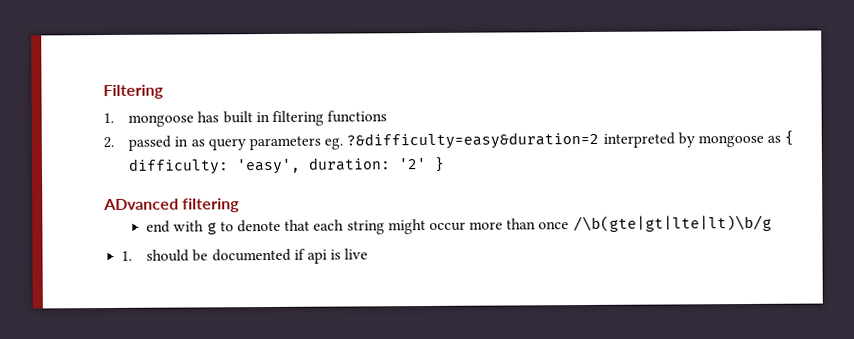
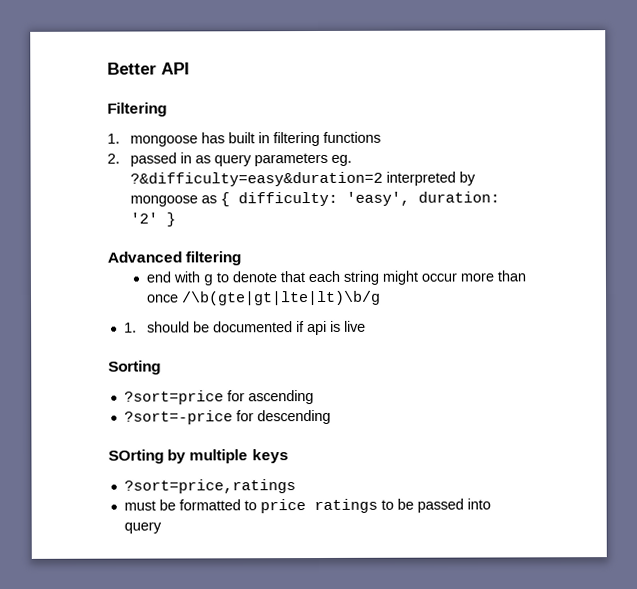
(103, 92) none -> [107,62,190,75] Better API //
[103,198,179,211] ADvanced -> [107,251,182,263] Advanced
(369, 254) none -> [108,360,161,375] [123,390,314,405] [123,409,331,425] [108,449,289,464] [123,479,296,494] [123,498,491,514] [123,521,162,534] // Sorting // ?sort=price for ascending // ?sort=-price for descending // SOrting by multiple keys // ?sort=price,ratings // must be formatted to price ratings to be passed into query

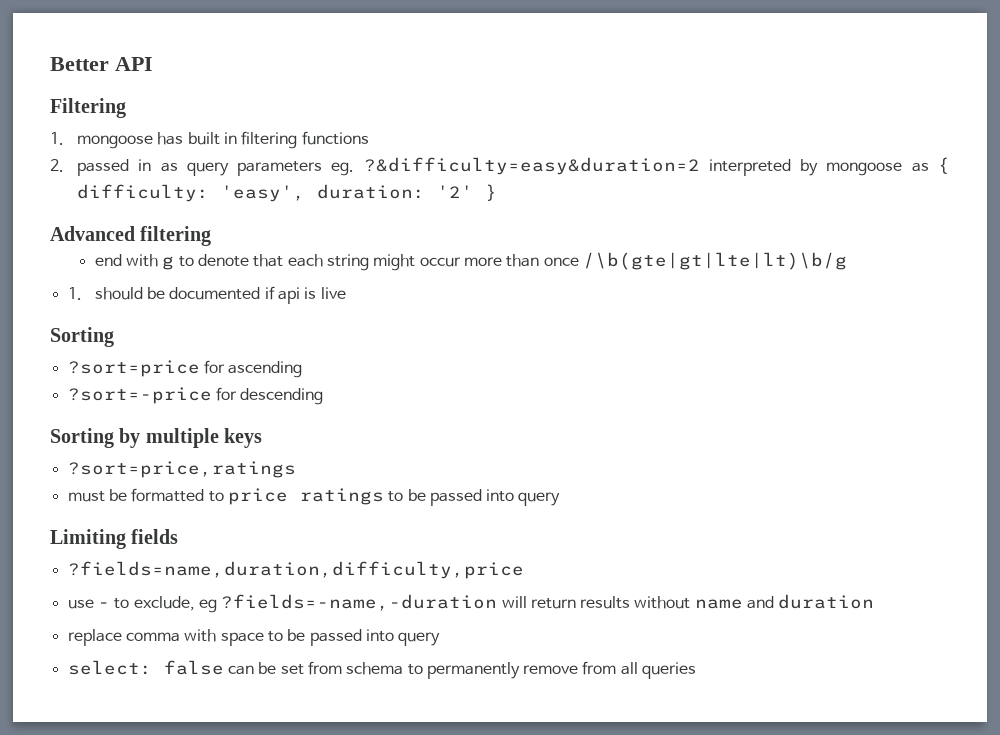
[108,449,164,464] SOrting -> [50,428,114,448] Sorting
(162, 527) none -> [50,529,179,549] [67,561,524,579] [67,594,875,613] [67,629,441,646] [67,660,697,679] // Limiting fields // ?fields=name,duration,difficulty,price // use - to exclude, eg ?fields=-name,-duration will return results without name and duration // replace comma with space to be passed into query // select: false can be set from schema to permanently remove from all queries

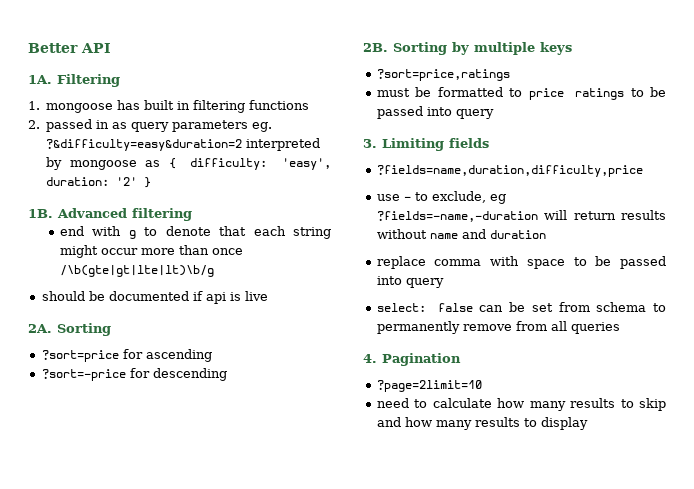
(153, 64) none -> [28,75,52,84] 1A.
(498, 192) none -> [28,209,53,218] 1B.
[67,287,82,300] 1. -> (214, 271) none
(346, 293) none -> [28,324,52,333] 2A.
(324, 396) none -> [363,43,388,52] 2B.
(561, 499) none -> [363,139,377,148] 3.
(697, 670) none -> [363,353,461,366] [376,380,482,392] [376,398,666,411] [376,417,588,430] // 4. Pagination // ?page=2limit=10 // need to calculate how many results to skip and how many results to display

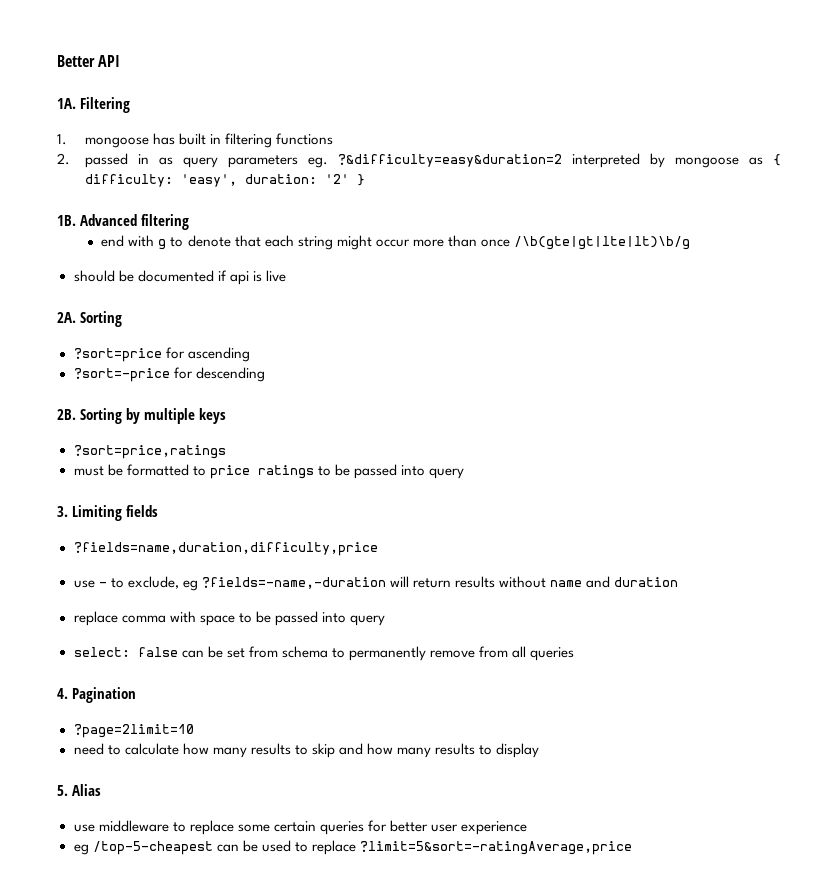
(588, 423) none -> [57,784,101,796] [73,820,527,835] [73,840,632,855] // 5. Alias // use middleware to replace some certain queries for better user experience // eg /top-5-cheapest can be used to replace ?limit=5&sort=-ratingAverage,price

